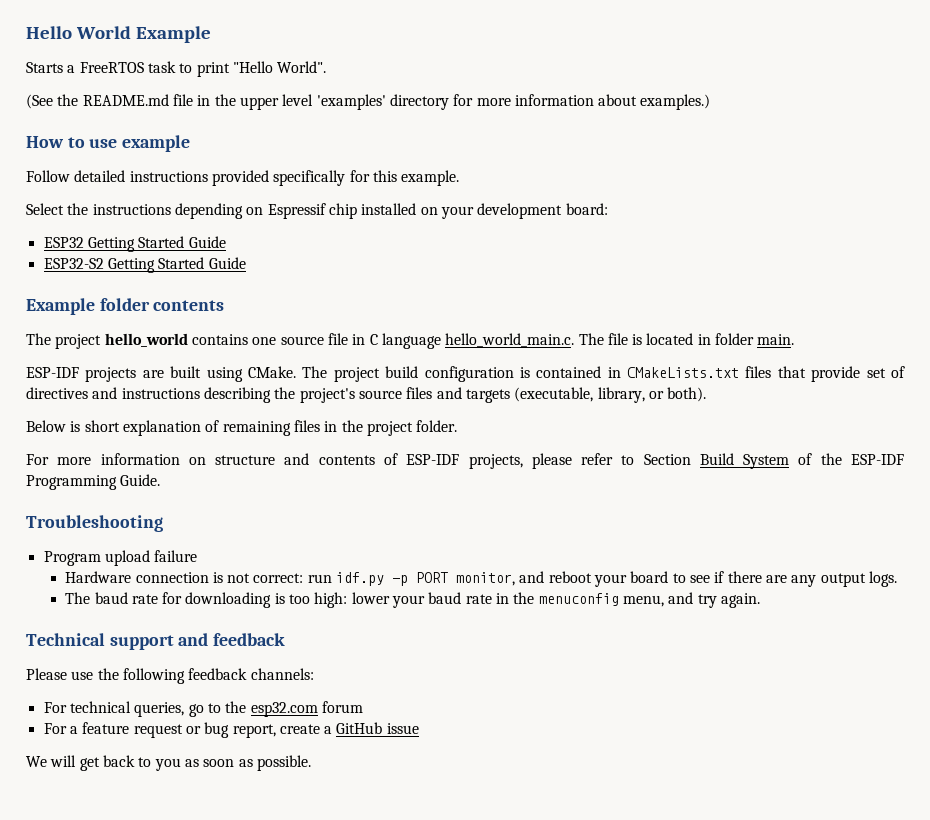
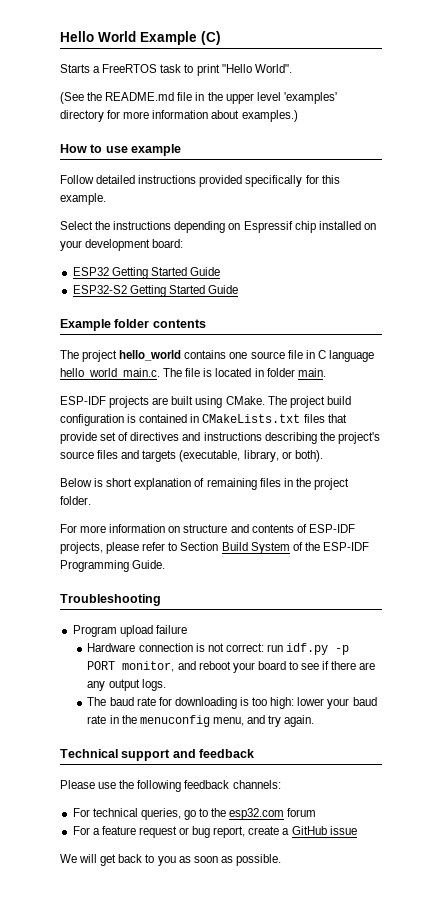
(211, 34) none -> [201,31,221,45] (C)

